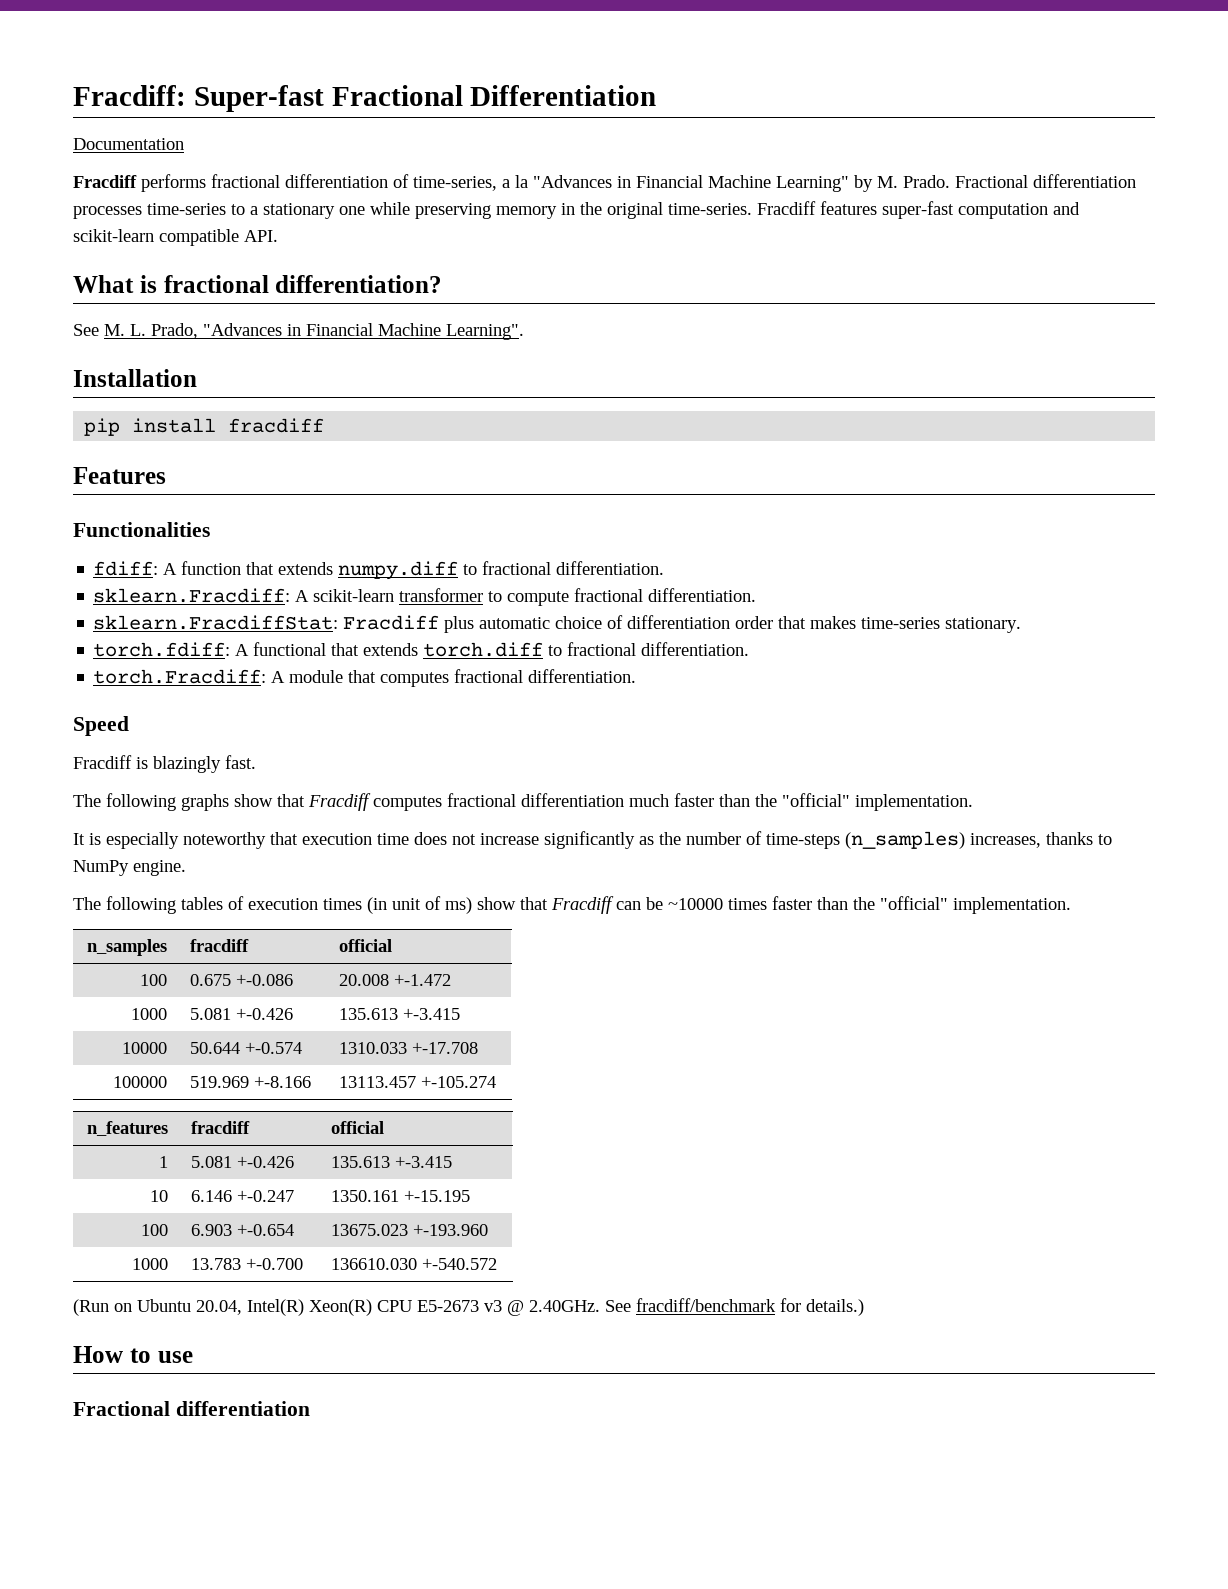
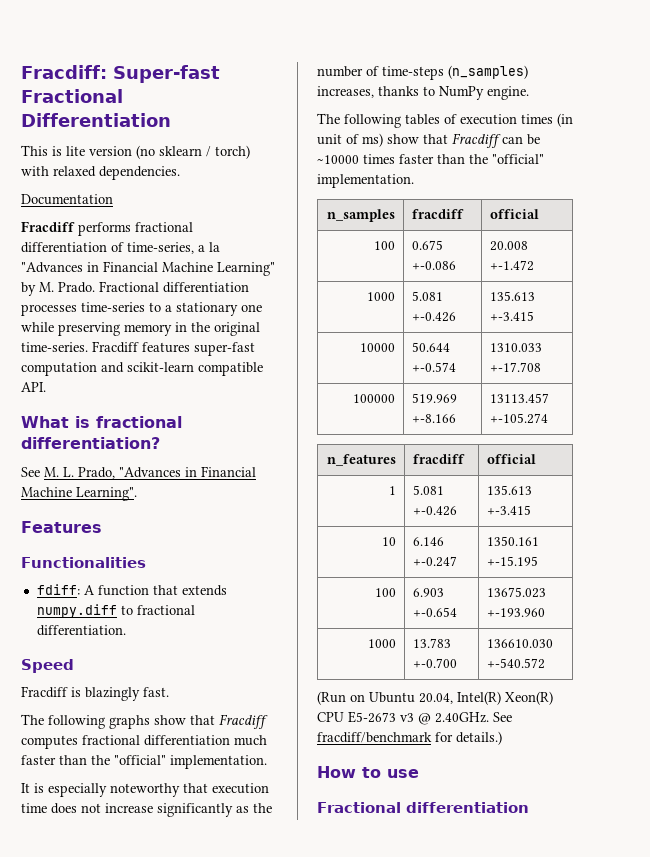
(657, 95) none -> [21,145,250,159] [21,166,180,180] // This is lite version (no sklearn / torch) with relaxed dependencies.
[73,369,197,387] [84,418,325,436] // Installation // pip install fracdiff -> (137, 494) none
[93,588,757,606] [93,615,1022,633] [93,642,750,657] [93,669,637,687] // sklearn.Fracdiff: A scikit-learn transformer to compute fractional differentiation. // sklearn.FracdiffStat: Fracdiff plus automatic choice of differentiation order that makes time-series stationary. // torch.fdiff: A functional that extends torch.diff to fractional differentiation. // torch.Fracdiff: A module that computes fractional differentiation. -> (126, 630) none

